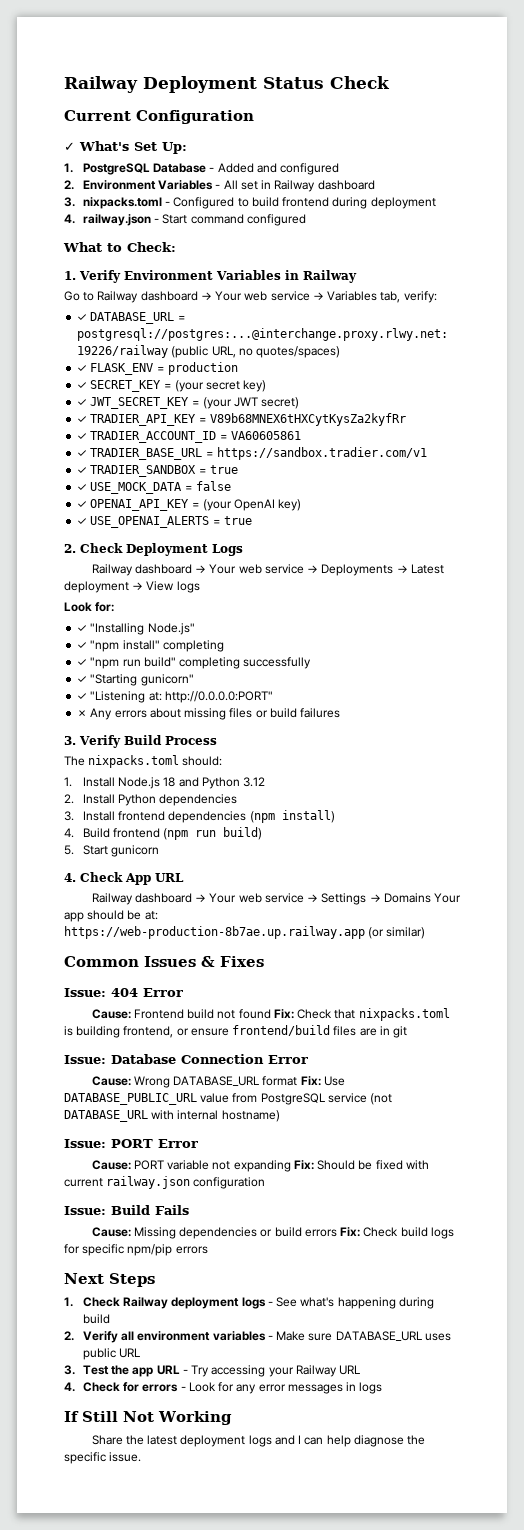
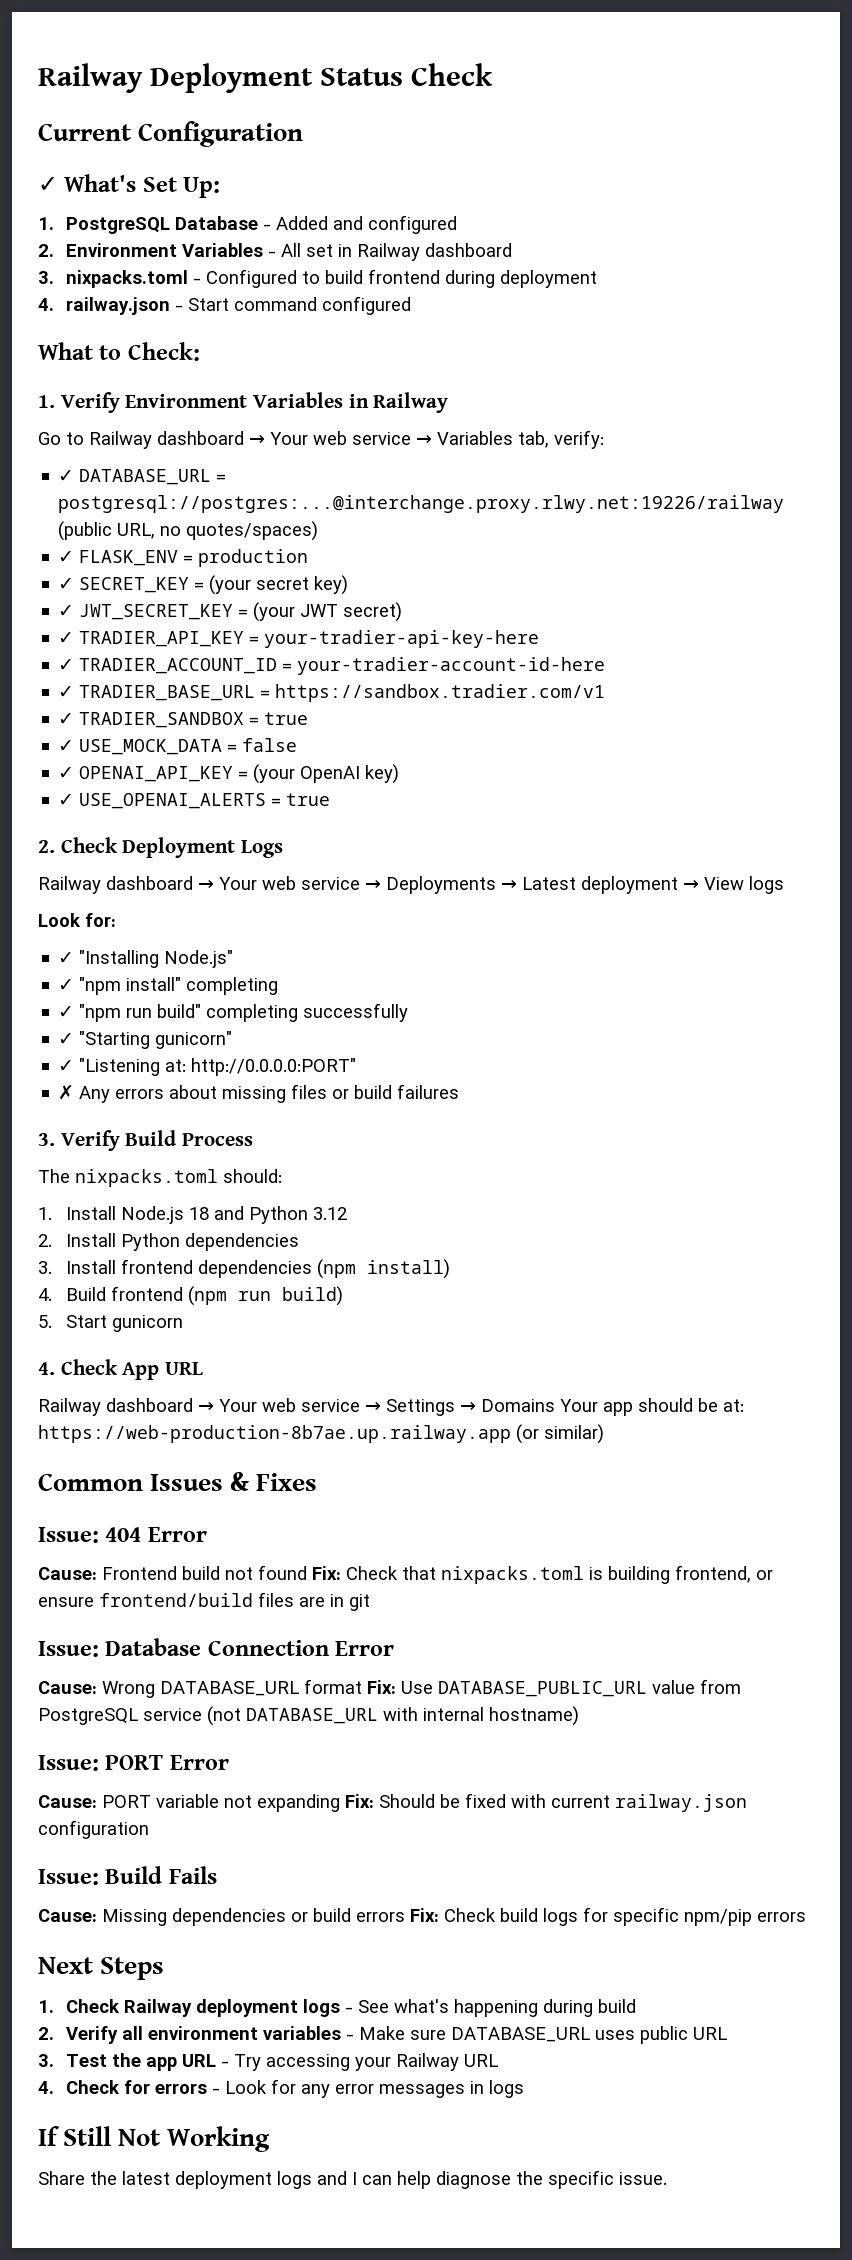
[209,413,406,426] V89b68MNEX6tHXCytKysZa2kyfRr -> [264,630,540,648] your-tradier-api-key-here
[230,431,301,440] VA60605861 -> [297,657,606,675] your-tradier-account-id-here

